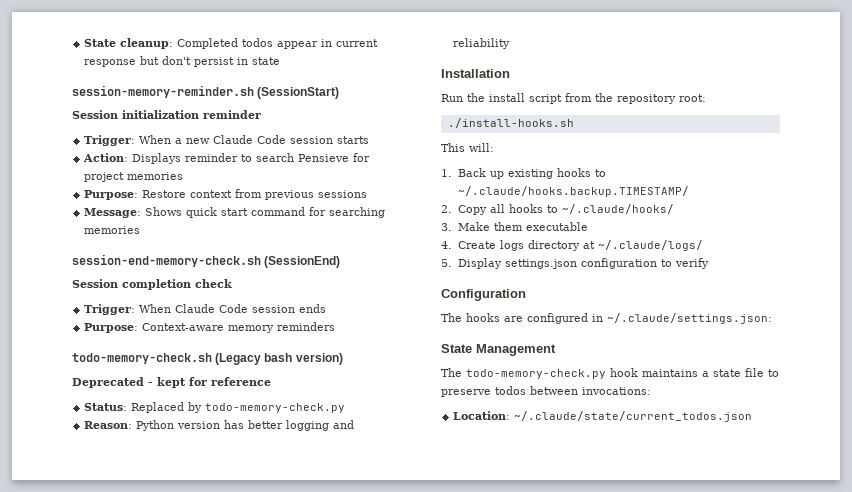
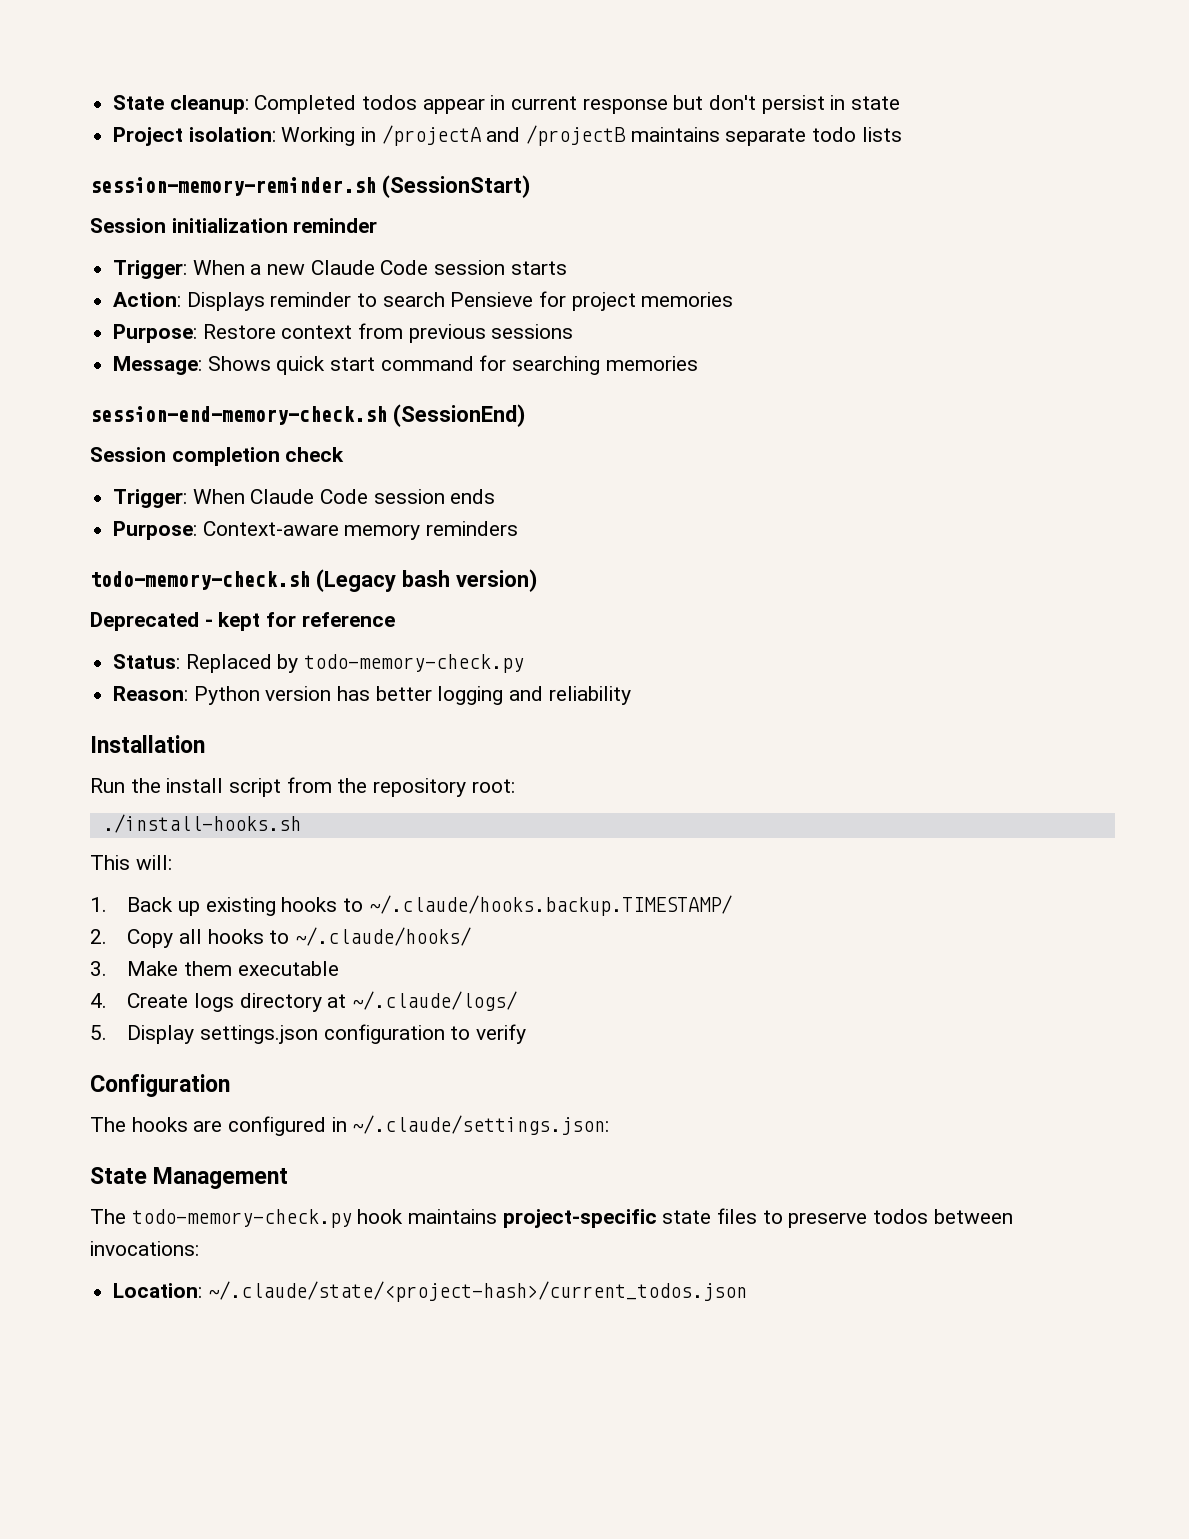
(281, 61) none -> [113,125,902,146] // Project isolation: Working in /projectA and /projectB maintains separate todo lists
[702,368,764,377] a state file -> [502,1208,758,1228] project-specific state files
[514,411,753,422] ~/.claude/state/current_todos.json -> [207,1281,747,1302] ~/.claude/state/<project-hash>/current_todos.json

